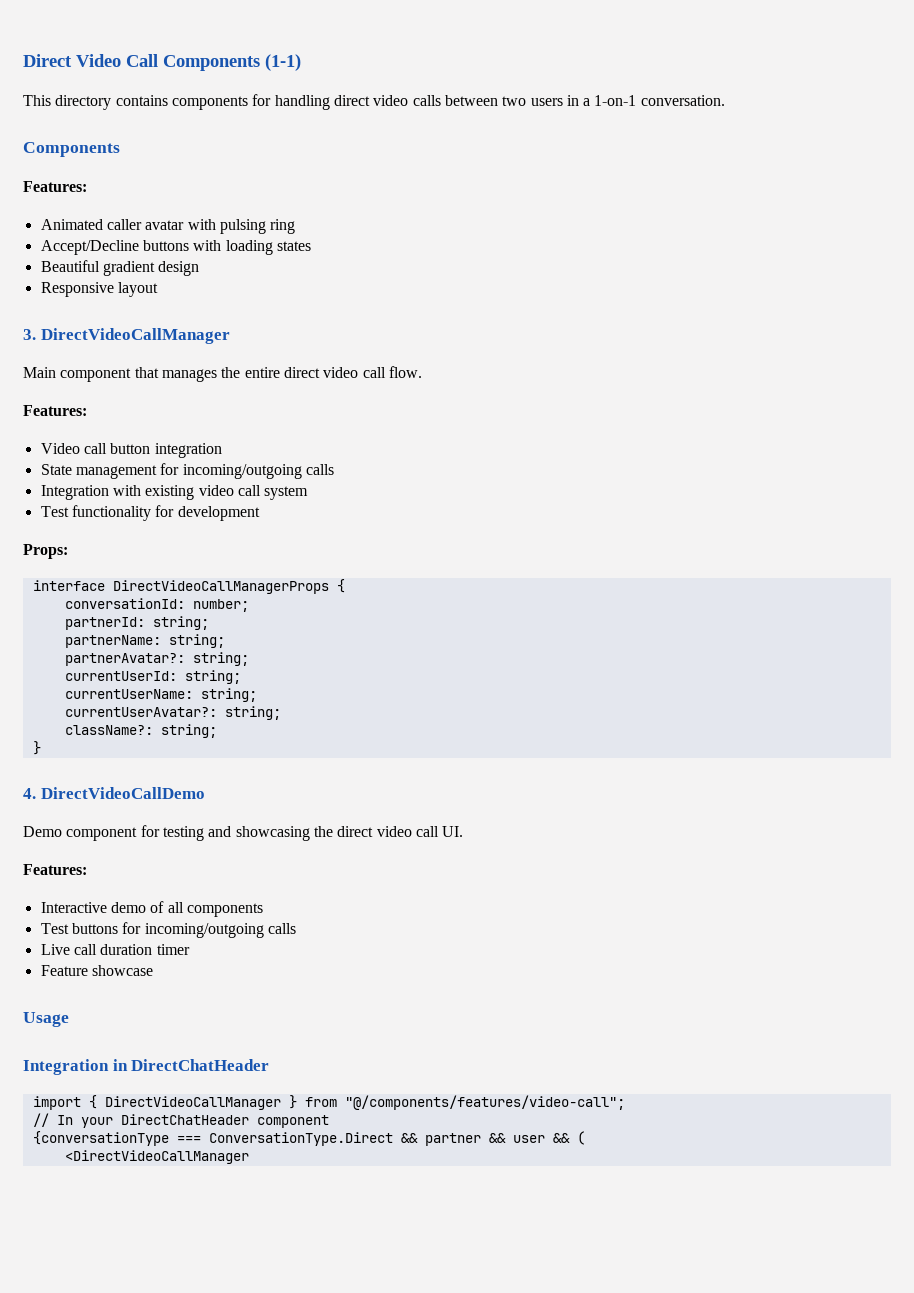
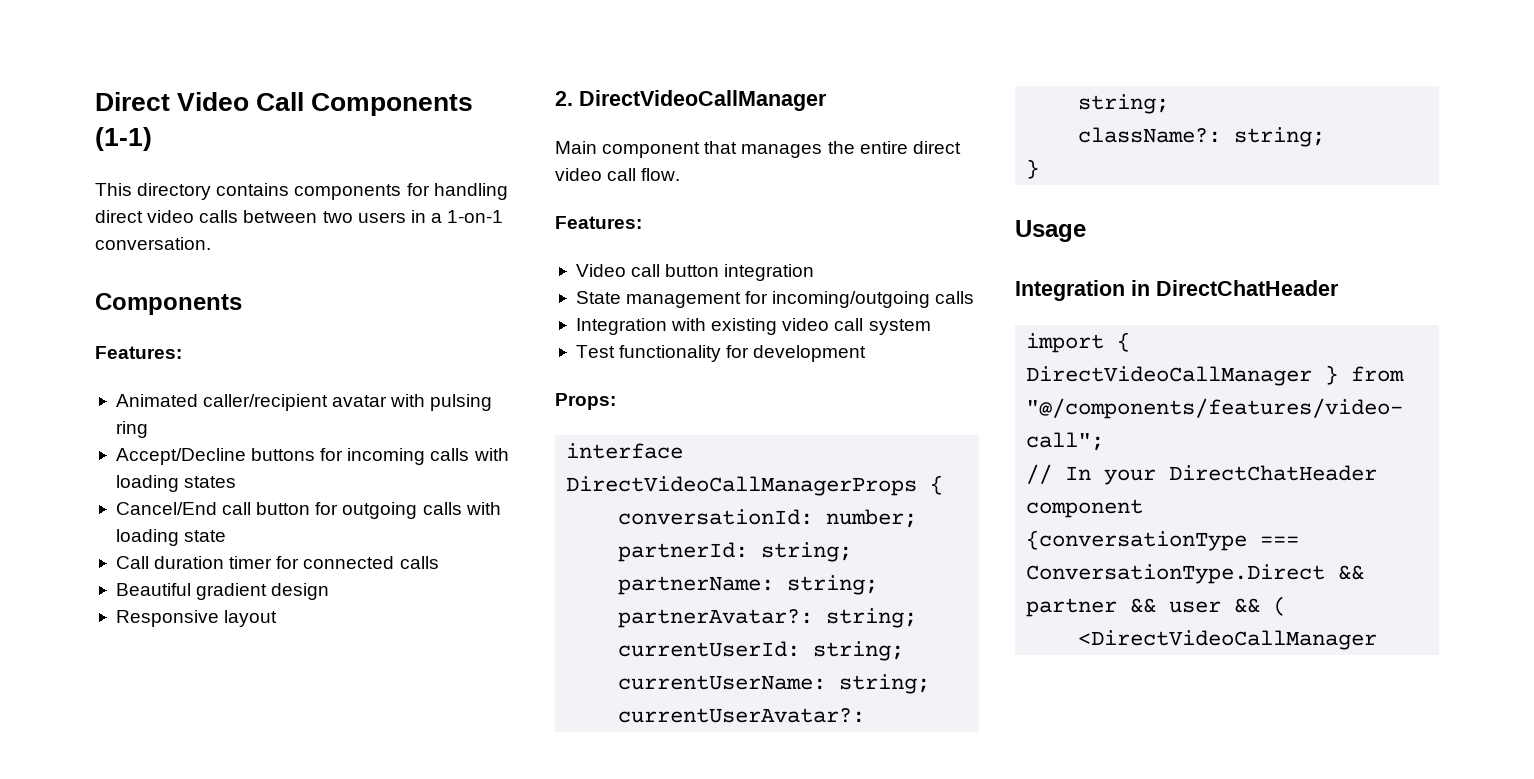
[106,219,142,230] caller -> [203,394,329,411] caller/recipient
(189, 245) none -> [320,448,470,465] for incoming calls
(311, 246) none -> [115,502,501,519] [115,529,227,546] [115,556,439,569] // Cancel/End call button for outgoing calls with loading state // Call duration timer for connected calls
[23,329,36,340] 3. -> [555,91,573,106] 2.
[23,787,205,799] [23,825,464,841] [23,864,87,875] [40,901,263,917] [40,922,296,938] [40,944,190,955] [40,965,153,976] // 4. DirectVideoCallDemo // Demo component for testing and showcasing the direct video call UI. // Features: // Interactive demo of all components // Test buttons for incoming/outgoing calls // Live call duration timer // Feature showcase -> (1040, 169) none

